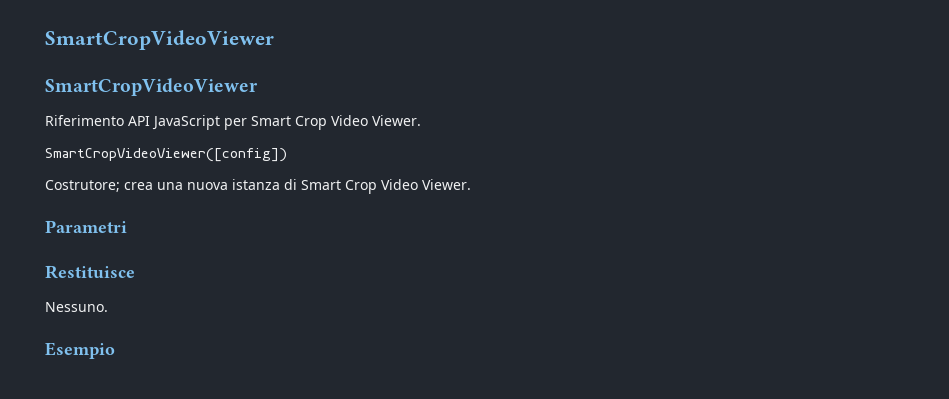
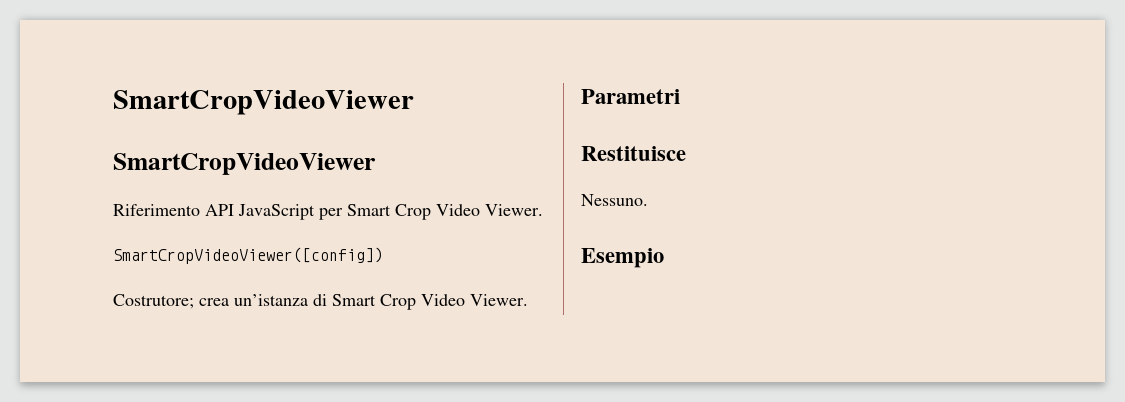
[157,179,280,190] una nuova istanza -> [234,294,308,306] un’istanza

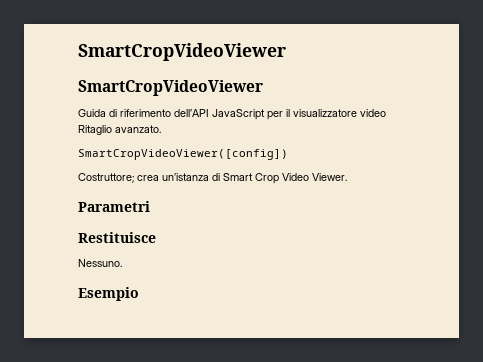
[113,204,543,220] Riferimento API JavaScript per Smart Crop Video Viewer. -> [78,109,386,120] [78,125,161,135] Guida di riferimento dell’API JavaScript per il visualizzatore video Ritaglio avanzato.
[113,294,194,309] Costrutore; -> [78,173,134,183] Costruttore;

